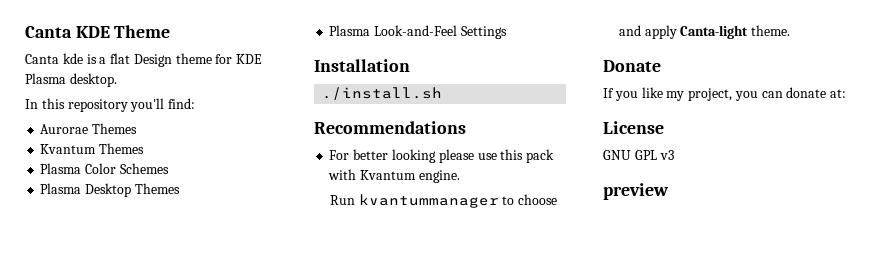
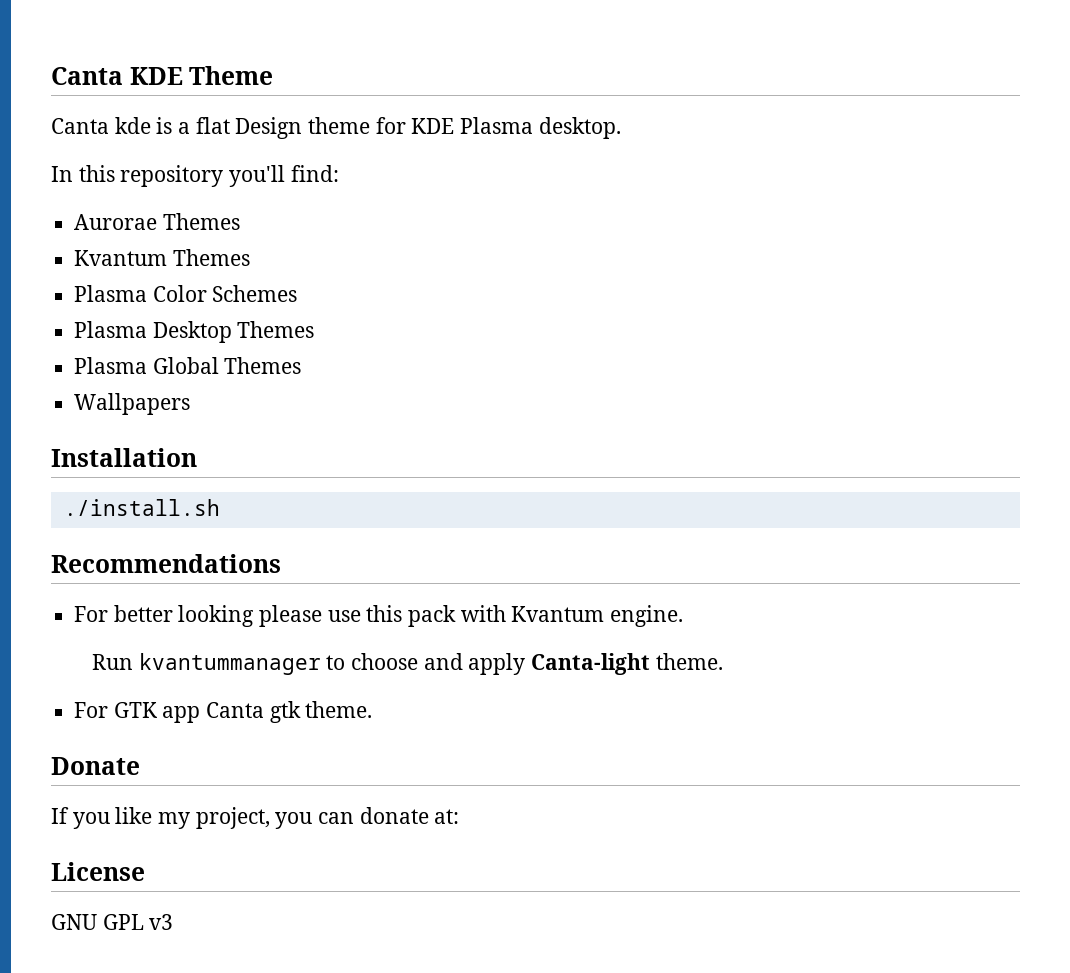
[374,25,507,39] Look-and-Feel Settings -> [152,357,302,374] [74,393,191,415] Global Themes // Wallpapers
(791, 30) none -> [74,701,373,723] // For GTK app Canta gtk theme.
[603,183,669,200] // preview -> (174, 922) none

